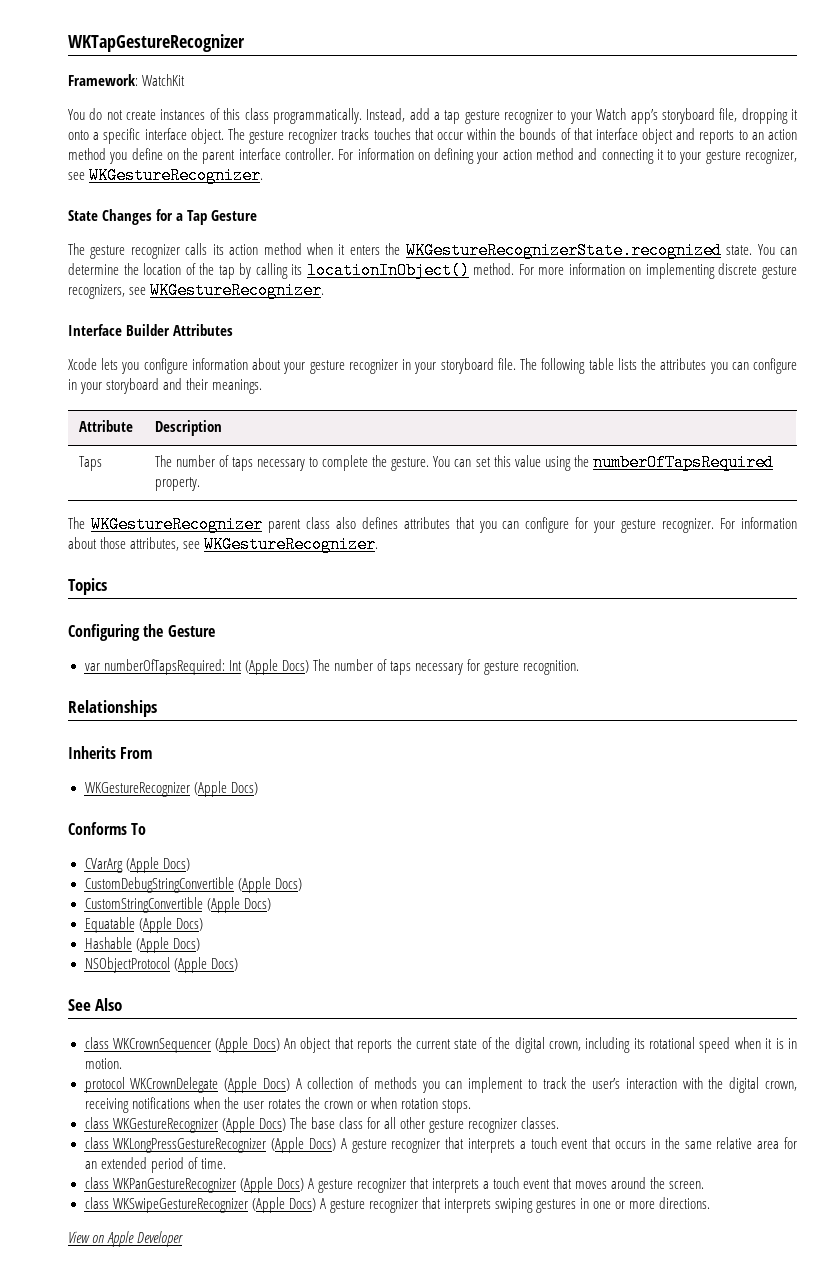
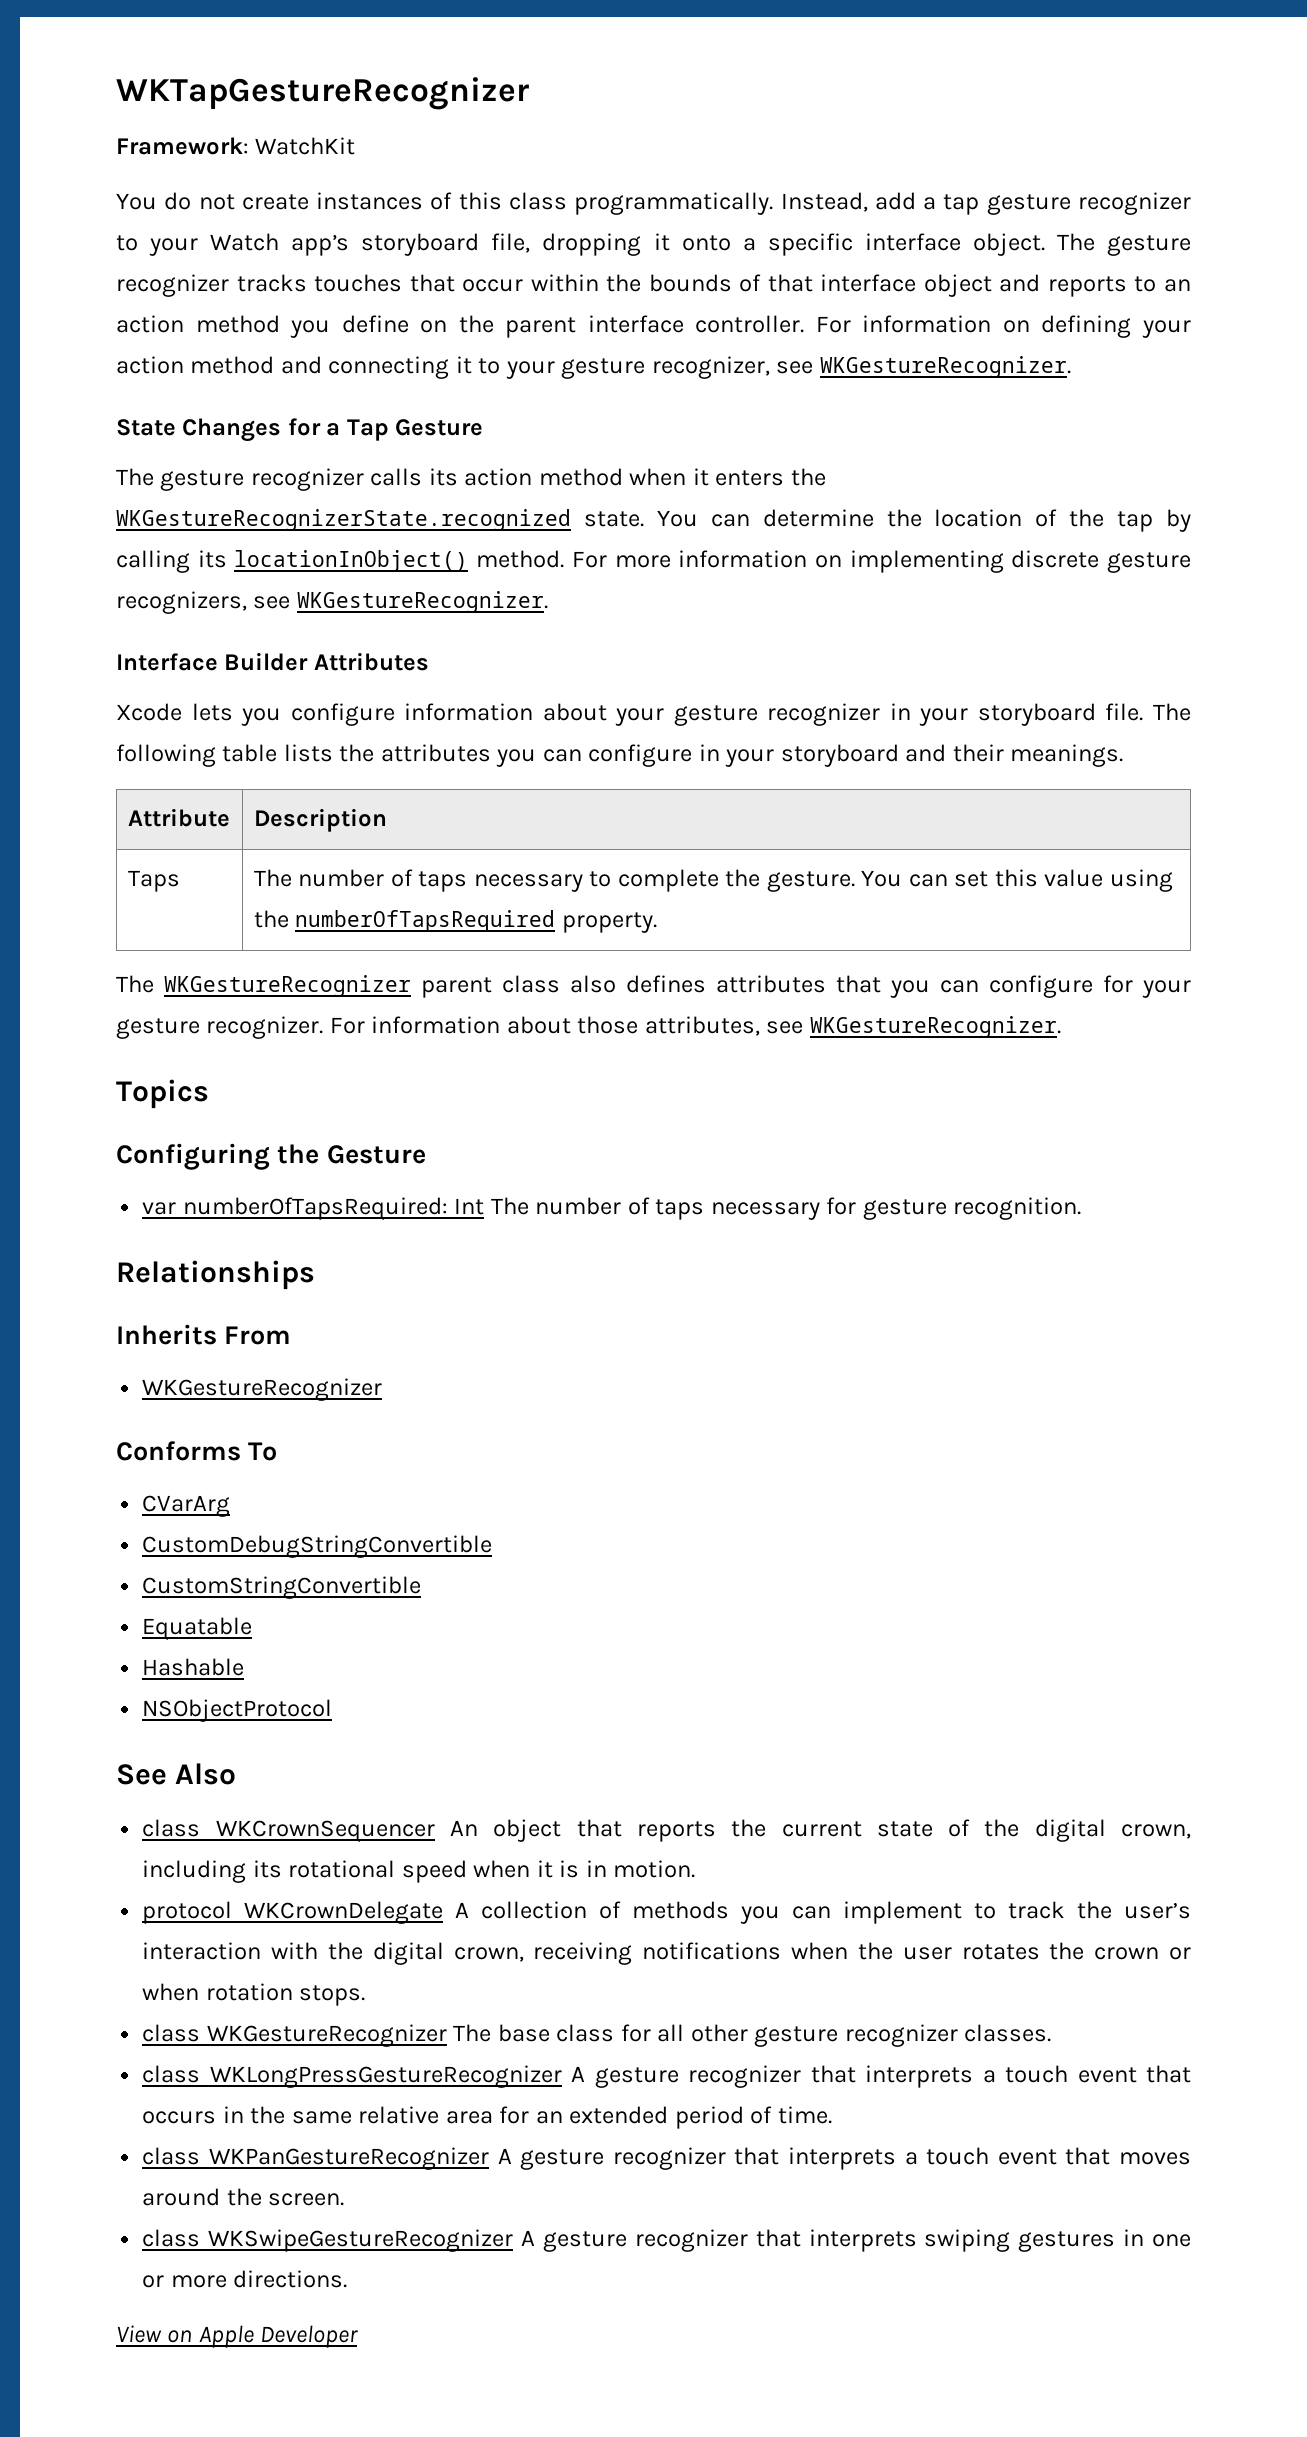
[244,659,309,675] (Apple Docs) -> (485, 1206) none
[193,781,258,797] (Apple Docs) -> (383, 1389) none
[125,857,190,873] (Apple Docs) -> (231, 1506) none
[237,877,302,893] (Apple Docs) -> (493, 1546) none
[206,897,271,913] (Apple Docs) -> (422, 1587) none
[138,917,203,933] (Apple Docs) -> (253, 1628) none
[135,937,200,953] (Apple Docs) -> (245, 1667) none
[173,957,238,973] (Apple Docs) -> (333, 1710) none
[215,1037,280,1053] (Apple Docs) -> (435, 1831) none
[224,1077,290,1093] (Apple Docs) -> (444, 1912) none
[221,1117,286,1133] (Apple Docs) -> (447, 2035) none
[271,1137,336,1153] (Apple Docs) -> (562, 2076) none
[239,1177,304,1193] (Apple Docs) -> (489, 2158) none
[251,1197,316,1213] (Apple Docs) -> (514, 2240) none

